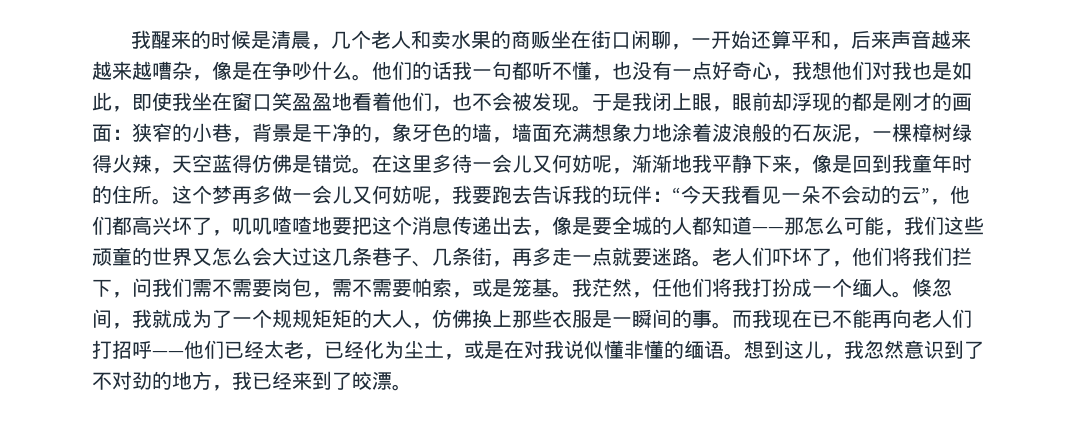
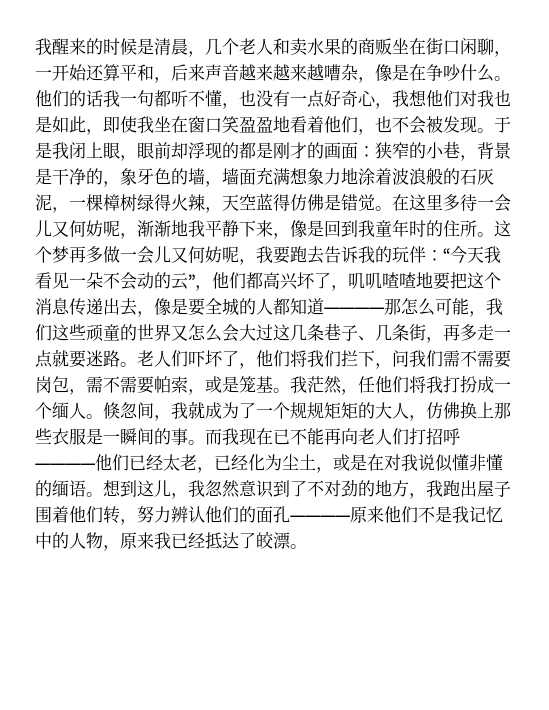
[752,227,784,233] —— -> [324,307,384,313] ————
[152,351,184,357] —— -> [35,463,95,469] ————
[252,371,332,390] 已经来到 -> [443,480,511,497] [35,506,503,525] [35,532,239,551] 跑出屋子围着他们转，努力辨认他们的面孔————原来他们不是我记忆中的人物，原来我已经抵达

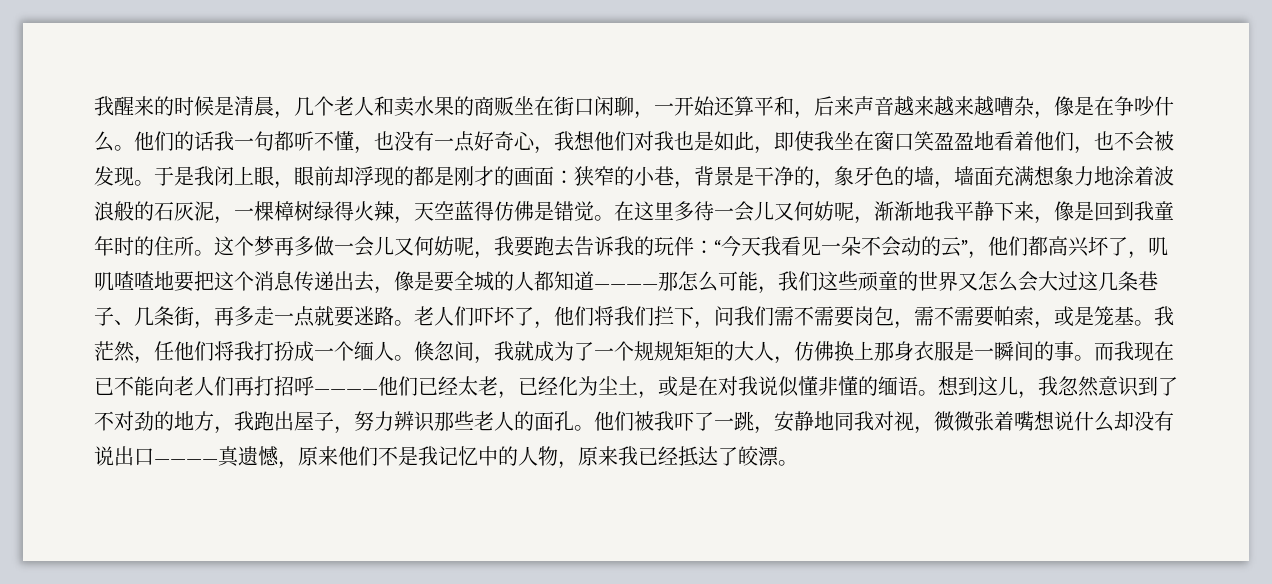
[35,428,52,444] 些 -> [894,341,914,361] 身
[324,428,341,445] 再 -> (154, 386) none
(409, 436) none -> [234,376,254,396] 再
[35,506,350,525] 围着他们转，努力辨认他们的面孔———— -> [334,411,1174,434] [94,446,298,469] ，努力辨识那些老人的面孔。他们被我吓了一跳，安静地同我对视，微微张着嘴想说什么却没有说出口————真遗憾，

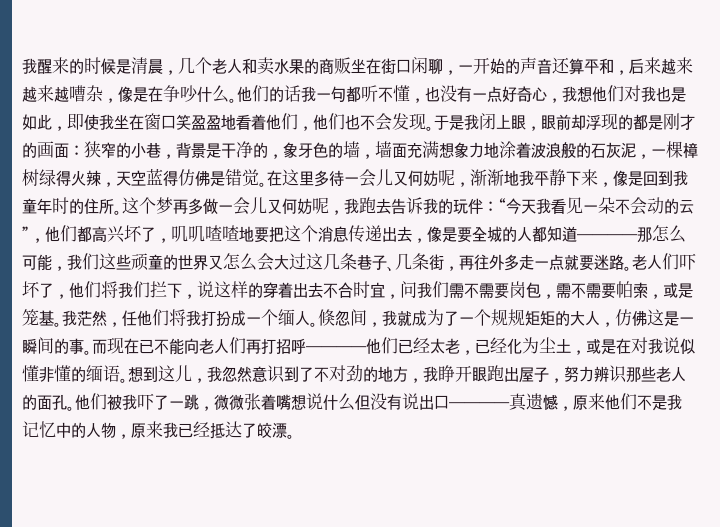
(715, 106) none -> [505,57,552,75] 的声音
[854,96,894,116] 声音 -> (661, 65) none
[1094,131,1174,152] 也不会被 -> [313,113,392,131] 他们也不会
[514,236,534,257] 要 -> (359, 206) none
(234, 316) none -> [474,254,504,270] 往外
(714, 325) none -> [197,281,400,299] 说这样的穿着出去不合时宜，
[834,341,954,361] 换上那身衣服 -> [647,309,664,326] 这
[1114,341,1134,361] 我 -> (107, 346) none
(254, 421) none -> [438,365,487,382] 睁开眼
[774,411,934,434] 安静地同我对视， -> (214, 408) none
[1114,411,1134,431] 却 -> [355,394,370,410] 但

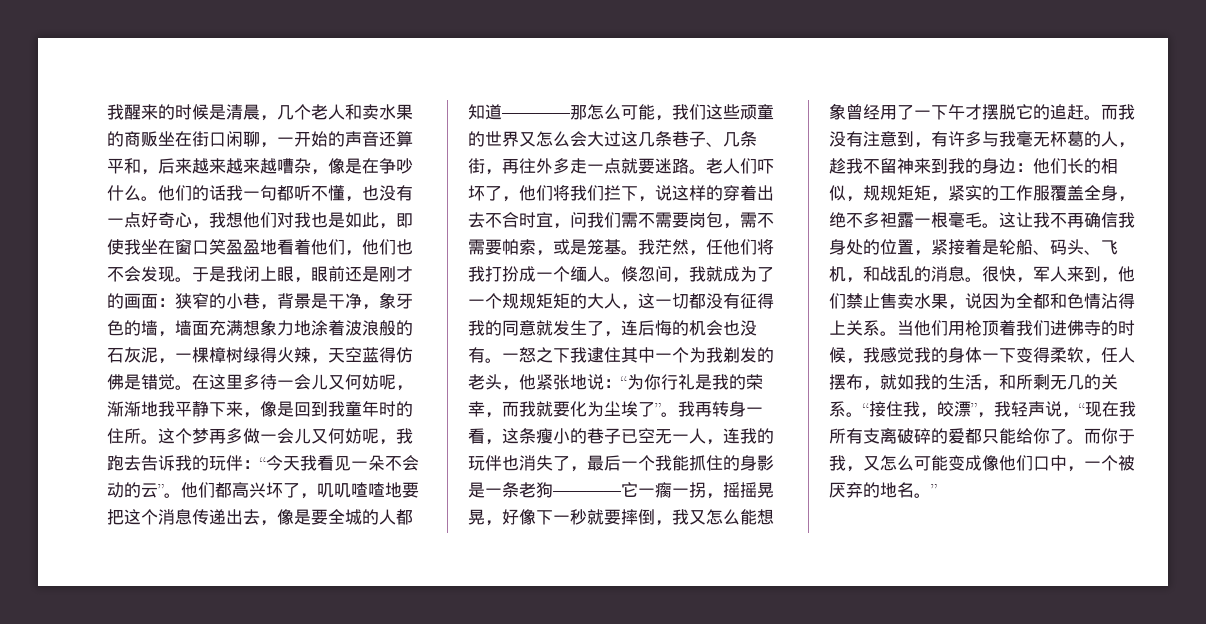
[571,113,648,130] 却浮现的都 -> [345,266,362,282] 还
[253,142,268,158] 的 -> (362, 301) none
[30,238,45,243] ， -> [164,493,181,498] 。
[615,309,694,327] [22,337,695,355] [22,364,686,383] [22,393,682,411] [22,421,295,439] 仿佛这是一瞬间的事。而现在已不能向老人们再打招呼————他们已经太老，已经化为尘土，或是在对我说似懂非懂的缅语。想到这儿，我忽然意识到了不对劲的地方，我睁开眼跑出屋子，努力辨识那些老人的面孔。他们被我吓了一跳，微微张着嘴想说什么但没有说出口————真遗憾，原来他们不是我记忆中的人物，原来我已经抵达了皎漂。 -> [638,293,774,309] [468,320,757,337] [468,347,774,363] [468,374,763,391] [468,401,763,418] [468,428,774,445] [468,455,774,472] [468,482,774,499] [468,509,774,526] [829,103,1135,120] [829,130,1135,148] [829,158,1118,174] [829,185,1135,202] [829,211,1135,228] [829,239,1118,256] [829,266,1135,283] [829,293,1135,310] [829,320,1135,336] [829,347,1135,364] [829,374,1118,391] [829,401,1136,418] [829,428,1135,444] [829,455,1135,472] [829,482,937,498] 这一切都没有征得我的同意就发生了，连后悔的机会也没有。一怒之下我逮住其中一个为我剃发的老头，他紧张地说：“为你行礼是我的荣幸，而我就要化为尘埃了”。我再转身一看，这条瘦小的巷子已空无一人，连我的玩伴也消失了，最后一个我能抓住的身影是一条老狗————它一瘸一拐，摇摇晃晃，好像下一秒就要摔倒，我又怎么能想象曾经用了一下午才摆脱它的追赶。而我没有注意到，有许多与我毫无杯葛的人，趁我不留神来到我的身边：他们长的相似，规规矩矩，紧实的工作服覆盖全身，绝不多袒露一根毫毛。这让我不再确信我身处的位置，紧接着是轮船、码头、飞机，和战乱的消息。很快，军人来到，他们禁止售卖水果，说因为全都和色情沾得上关系。当他们用枪顶着我们进佛寺的时候，我感觉我的身体一下变得柔软，任人摆布，就如我的生活，和所剩无几的关系。“接住我，皎漂”，我轻声说，“现在我所有支离破碎的爱都只能给你了。而你于我，又怎么可能变成像他们口中，一个被厌弃的地名。”

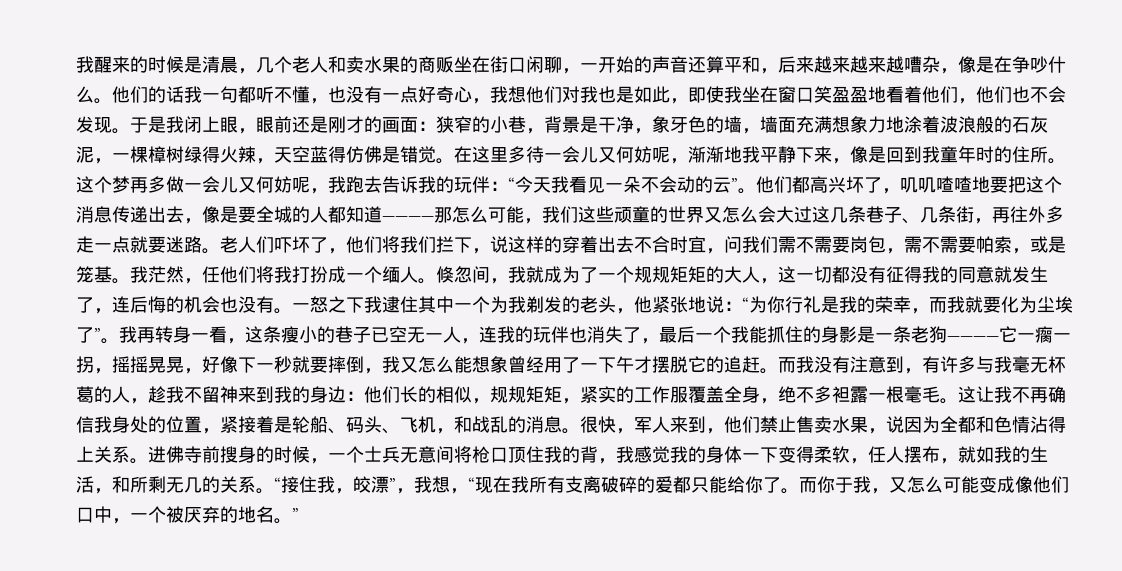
[897,320,1135,336] [829,347,846,363] 当他们用枪顶着我们进佛寺的时候 -> [148,446,598,464] 进佛寺前搜身的时候，一个士兵无意间将枪口顶住我的背
[1011,401,1062,417] 轻声说 -> [432,476,450,493] 想

